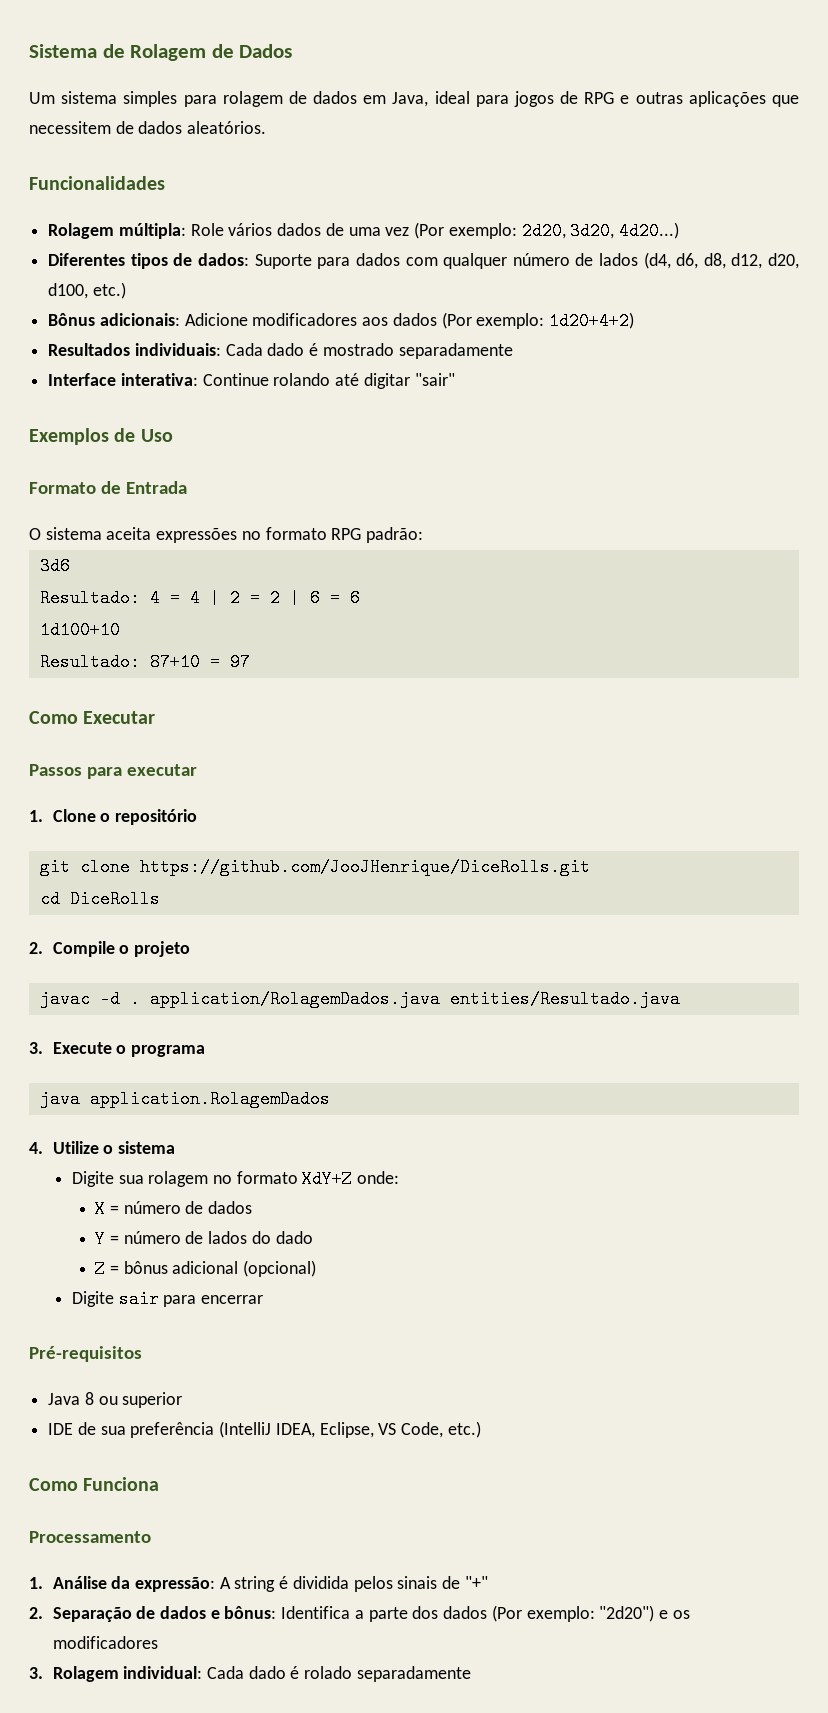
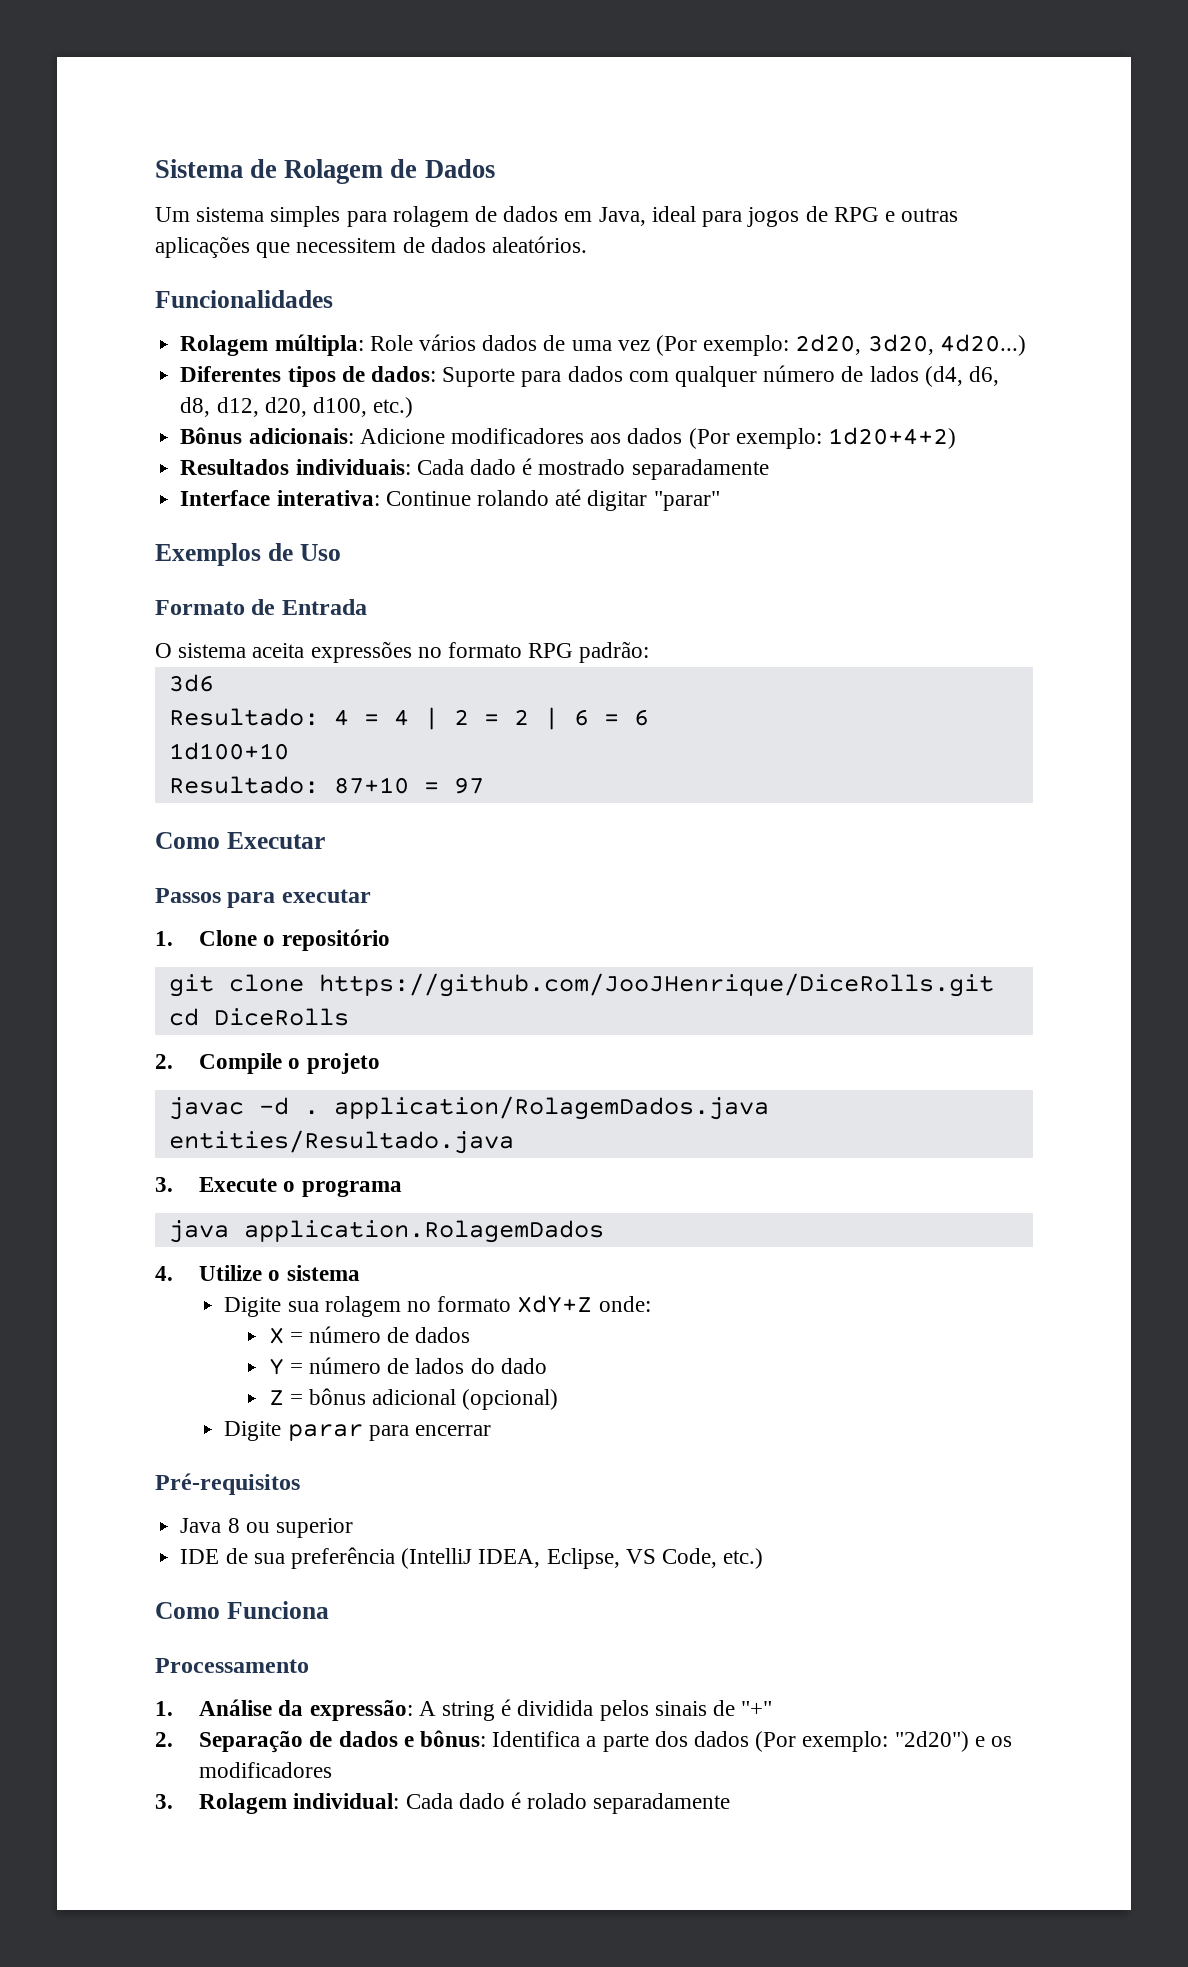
[414,373,455,386] "sair" -> [653,491,720,511] "parar"
[118,1290,159,1308] sair -> [287,1424,363,1441] parar

